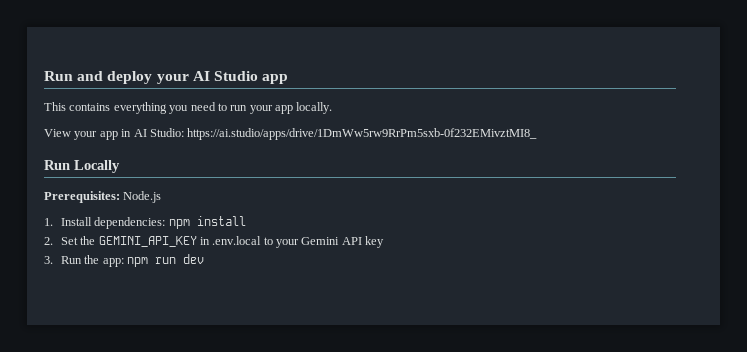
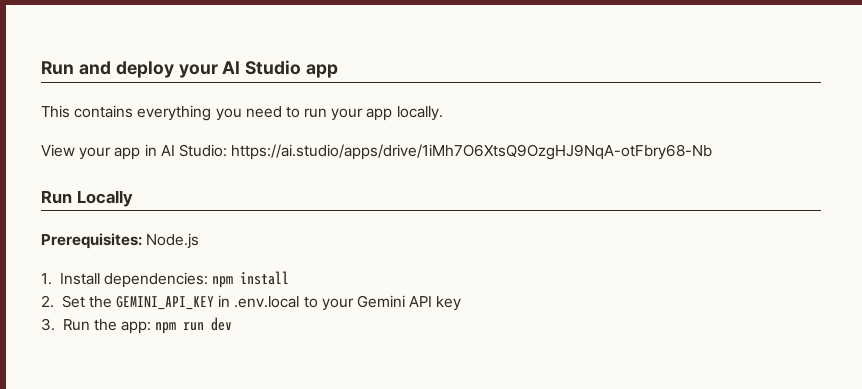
[187,128,538,140] https://ai.studio/apps/drive/1DmWw5rw9RrPm5sxb-0f232EMivztMI8_ -> [231,144,713,160] https://ai.studio/apps/drive/1iMh7O6XtsQ9OzgHJ9NqA-otFbry68-Nb

